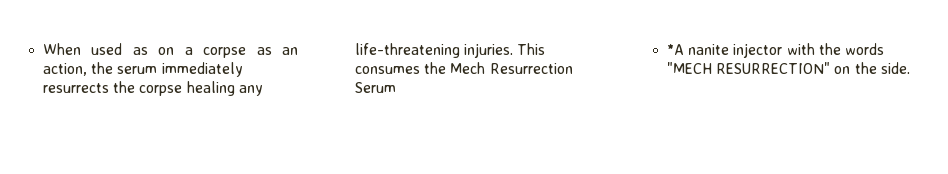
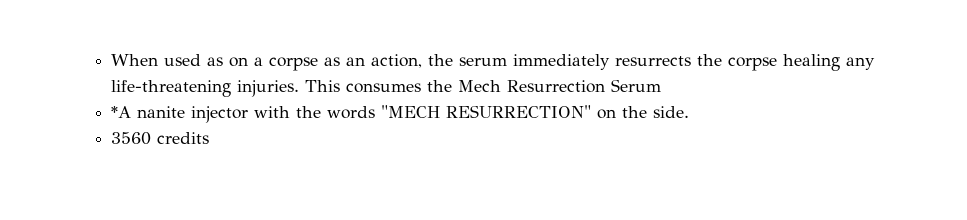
(910, 68) none -> [111,132,210,145] // 3560 credits

